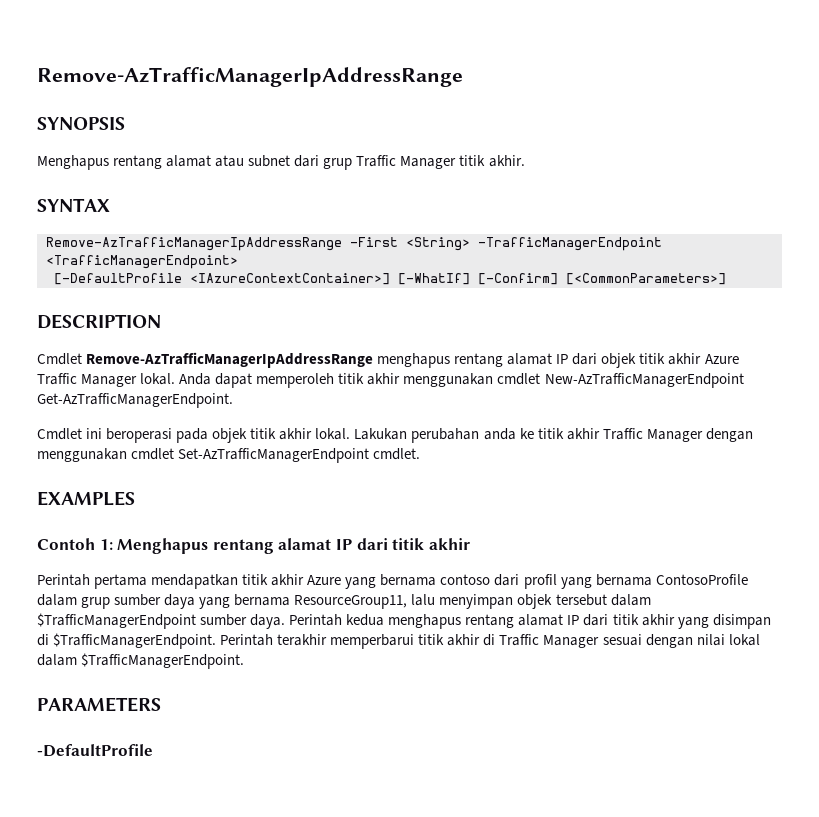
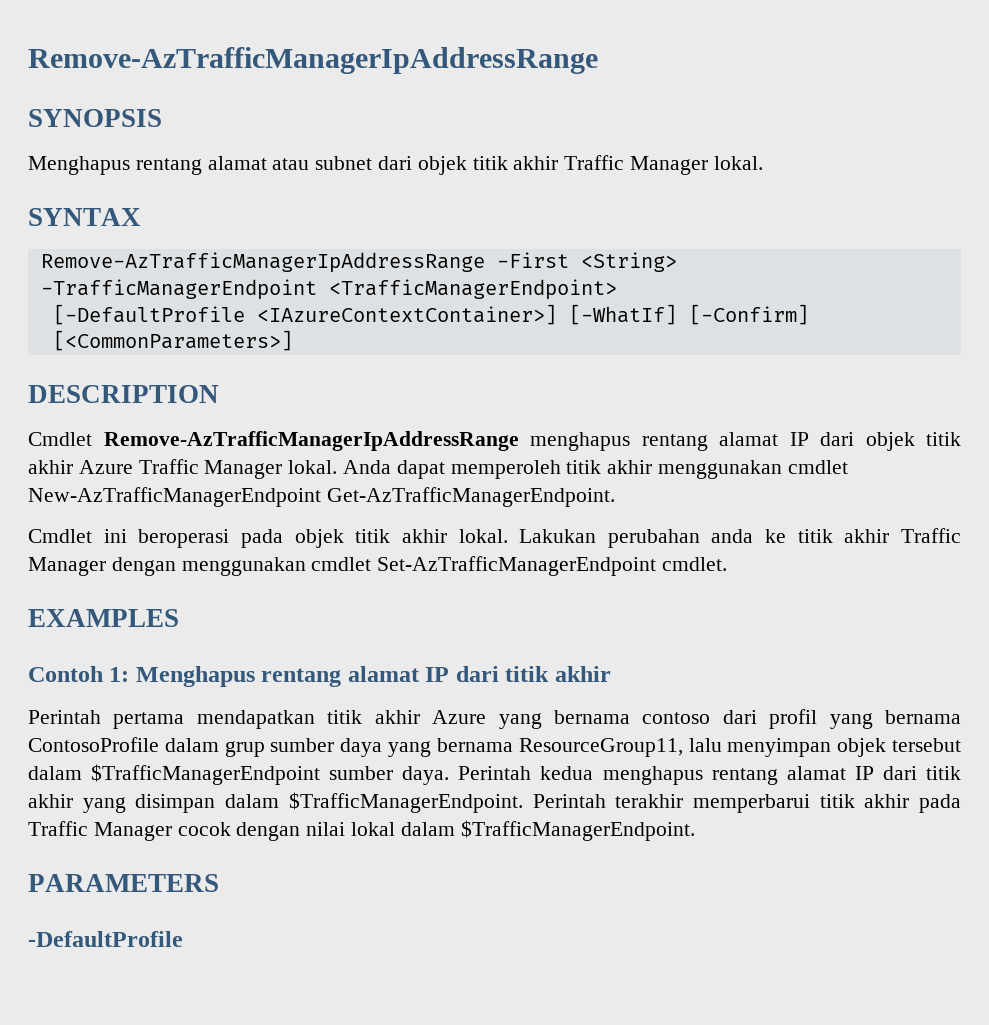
[323,155,525,170] grup Traffic Manager titik akhir. -> [417,155,763,175] objek titik akhir Traffic Manager lokal.
[37,634,49,646] di -> [225,794,280,808] dalam
[483,634,642,648] di Traffic Manager sesuai -> [919,794,962,813] [28,821,231,841] pada Traffic Manager cocok

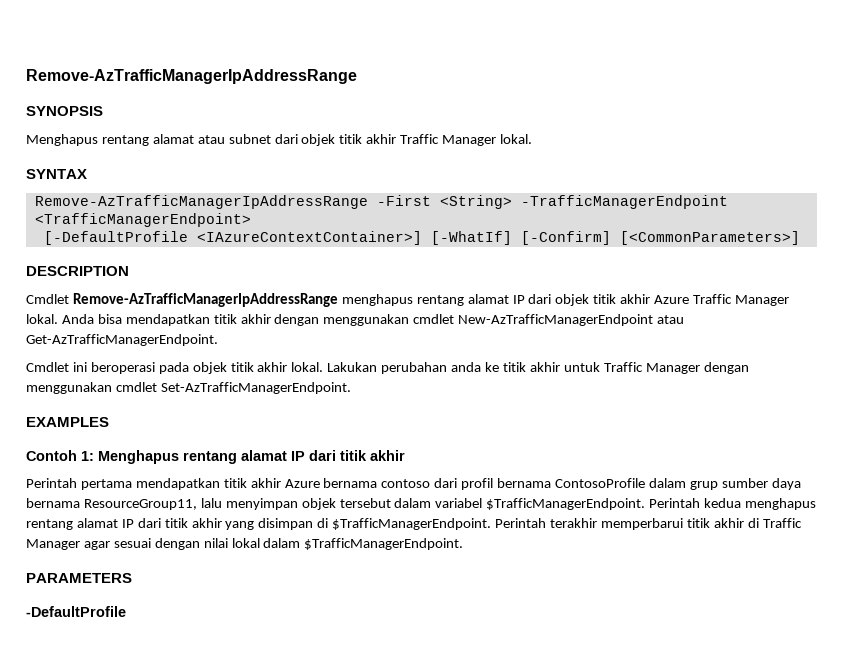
[396,460,653,479] dapat memperoleh titik akhir -> [97,314,320,326] bisa mendapatkan titik akhir dengan
(321, 497) none -> [657,315,685,324] atau
(890, 536) none -> [563,362,600,372] untuk
[377,556,728,576] Set-AzTrafficManagerEndpoint cmdlet. -> [160,382,351,394] Set-AzTrafficManagerEndpoint.
[498,713,542,729] yang -> (320, 483) none
[829,713,873,729] yang -> (494, 484) none
[388,741,432,757] yang -> (801, 484) none
[91,764,450,785] $TrafficManagerEndpoint sumber daya. -> [435,498,646,510] variabel $TrafficManagerEndpoint.
[225,794,280,808] dalam -> [317,518,329,528] di
[919,794,962,813] [28,821,231,841] pada Traffic Manager cocok -> [747,518,802,528] [26,538,151,550] di Traffic Manager agar sesuai

